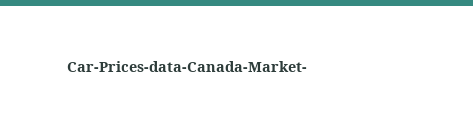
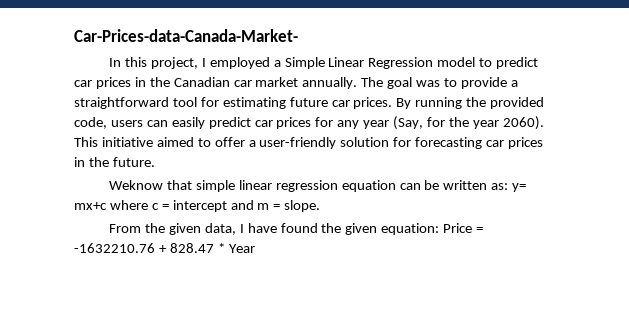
(307, 66) none -> [109,57,539,69] [74,77,518,89] [74,97,545,109] [74,116,544,130] [74,137,544,149] [74,157,155,167] [109,180,527,192] [74,200,321,212] [109,223,484,235] [74,243,255,253] // In this project, I employed a Simple Linear Regression model to predict car prices in the Canadian car market annually. The goal was to provide a straightforward tool for estimating future car prices. By running the provided code, users can easily predict car prices for any year (Say, for the year 2060). This initiative aimed to offer a user-friendly solution for forecasting car prices in the future. // Weknow that simple linear regression equation can be written as: y= mx+c where c = intercept and m = slope. // From the given data, I have found the given equation: Price = -1632210.76 + 828.47 * Year

